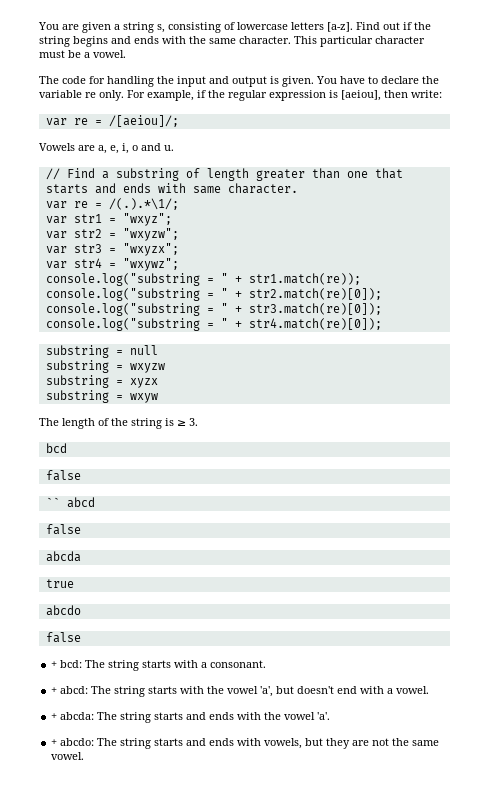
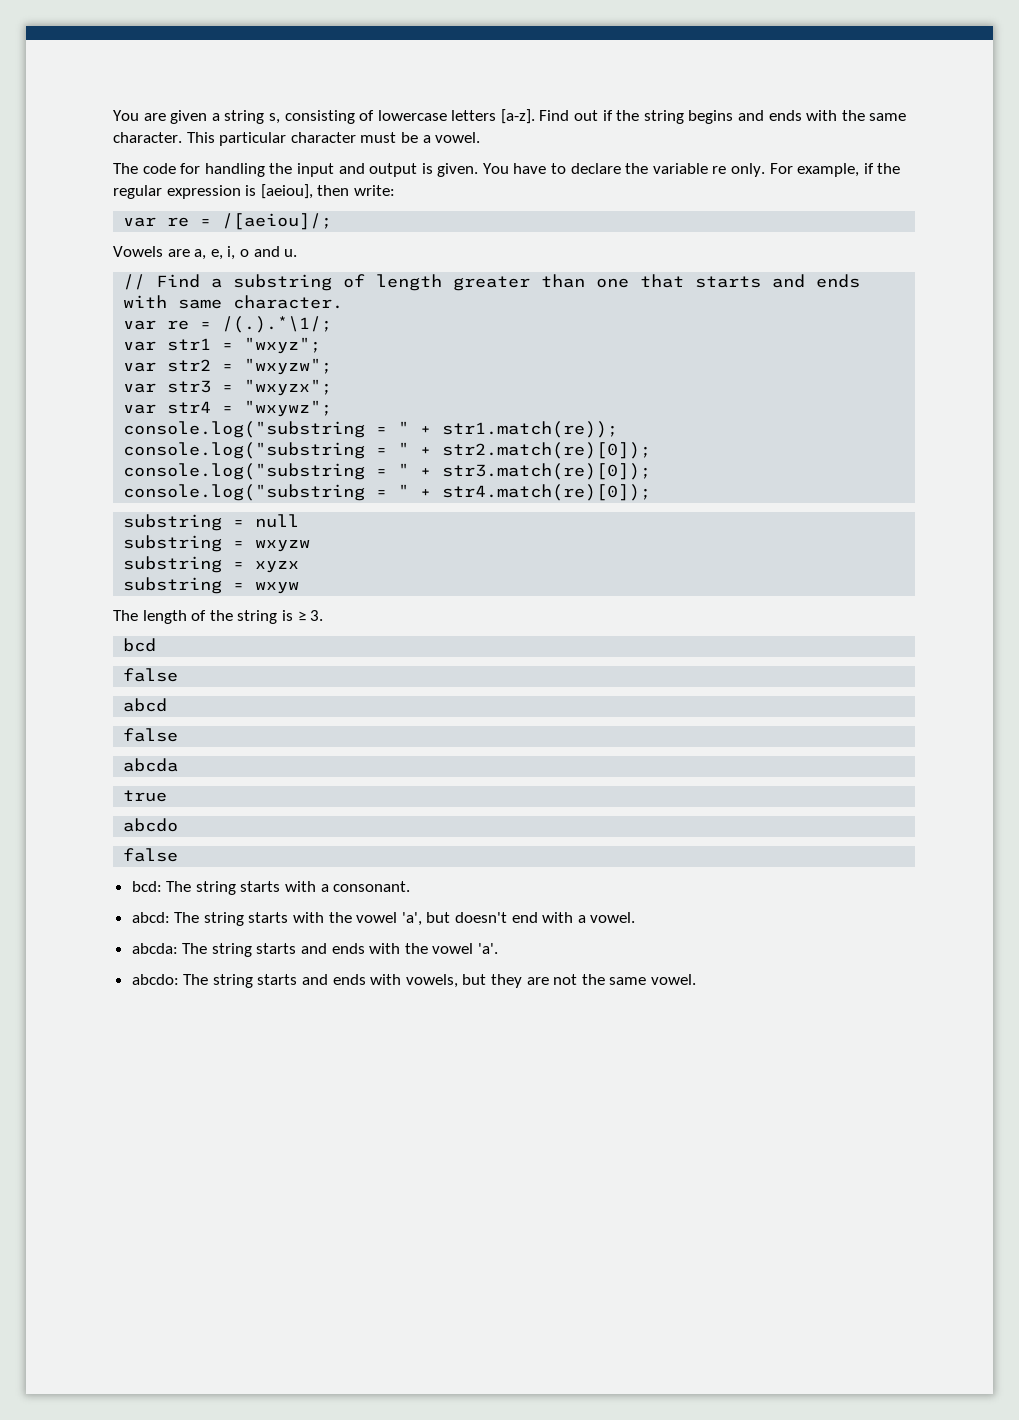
[45,497,60,507] `` -> (179, 675) none
[51,661,58,668] + -> (179, 855) none
[51,687,58,694] + -> (411, 886) none
[51,713,58,720] + -> (636, 917) none
[51,739,58,746] + -> (499, 948) none

